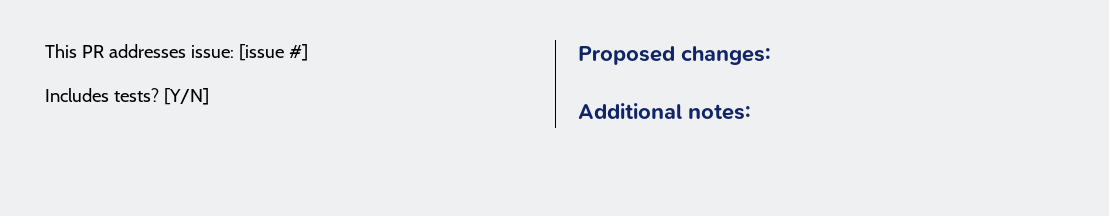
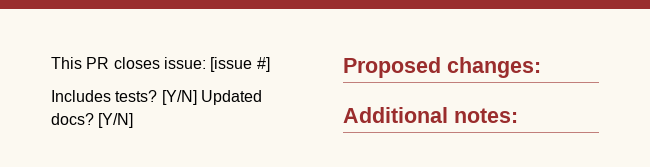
[108,44,186,58] addresses -> [113,57,160,69] closes
(209, 96) none -> [200,90,262,105] [51,113,134,128] Updated docs? [Y/N]

